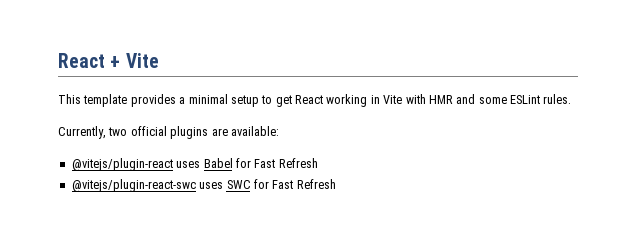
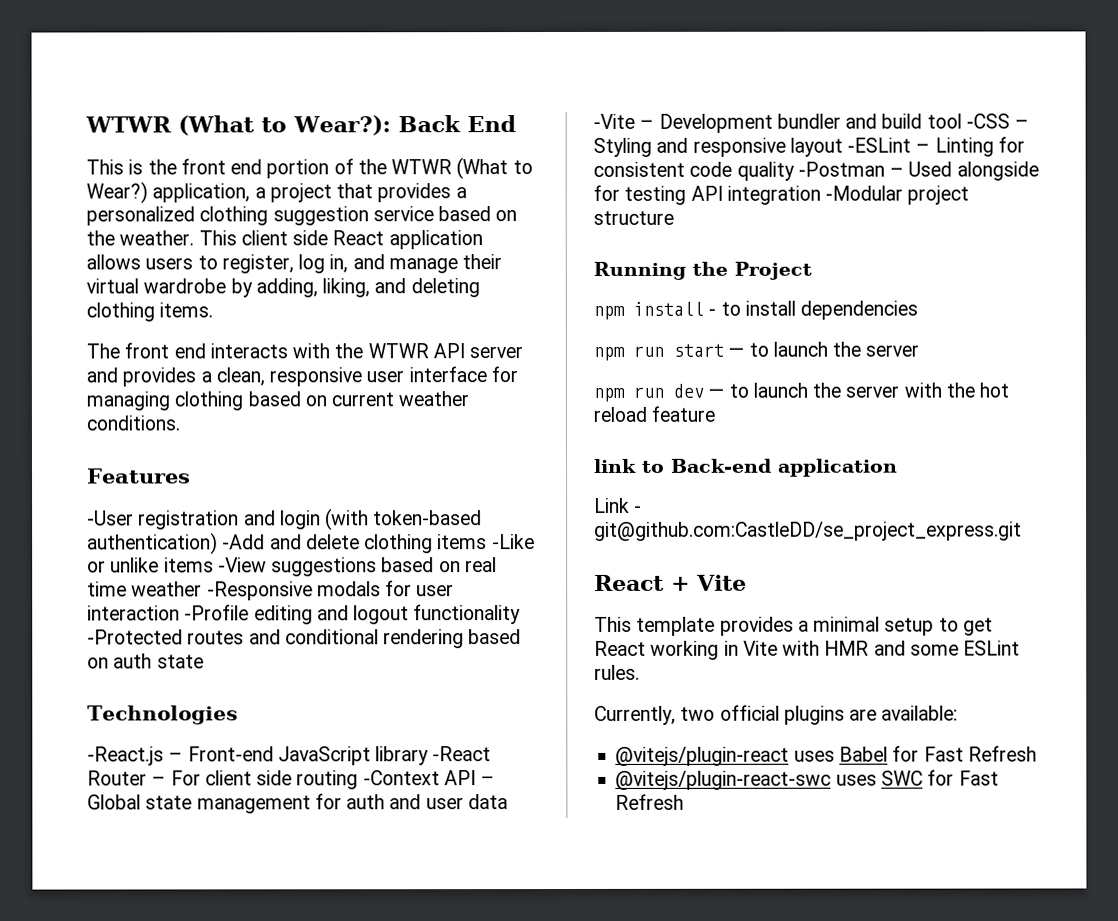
(58, 60) none -> [85,115,516,136] [86,157,533,180] [86,181,467,204] [86,206,518,226] [86,230,483,250] [86,254,503,274] [86,278,480,298] [86,302,214,322] [86,342,524,359] [86,366,518,387] [86,391,470,411] [86,415,180,431] [87,468,191,484] [87,508,483,531] [87,532,535,555] [87,557,497,577] [87,580,455,601] [87,604,522,625] [87,629,522,649] [87,653,204,669] [87,705,238,725] [87,746,492,766] [87,770,496,790] [87,793,508,814] [593,113,1030,133] [593,136,1025,157] [593,161,1039,181] [593,184,970,205] [593,210,674,225] [593,261,812,280] [593,300,919,320] [593,341,920,361] [593,382,1010,402] [593,405,716,422] [593,458,898,477] [594,497,643,513] [594,521,1022,541] WTWR (What to Wear?): Back End // This is the front end portion of the WTWR (What to Wear?) application, a project that provides a personalized clothing suggestion service based on the weather. This client side React application allows users to register, log in, and manage their virtual wardrobe by adding, liking, and deleting clothing items. // The front end interacts with the WTWR API server and provides a clean, responsive user interface for managing clothing based on current weather conditions. // Features // -User registration and login (with token-based authentication) -Add and delete clothing items -Like or unlike items -View suggestions based on real time weather -Responsive modals for user interaction -Profile editing and logout functionality -Protected routes and conditional rendering based on auth state // Technologies // -React.js – Front-end JavaScript library -React Router – For client side routing -Context API – Global state management for auth and user data -Vite – Development bundler and build tool -CSS – Styling and responsive layout -ESLint – Linting for consistent code quality -Postman – Used alongside for testing API integration -Modular project structure // Running the Project // npm install - to install dependencies // npm run start — to launch the server // npm run dev — to launch the server with the hot reload feature // link to Back-end application // Link - git@github.com:CastleDD/se_project_express.git //

